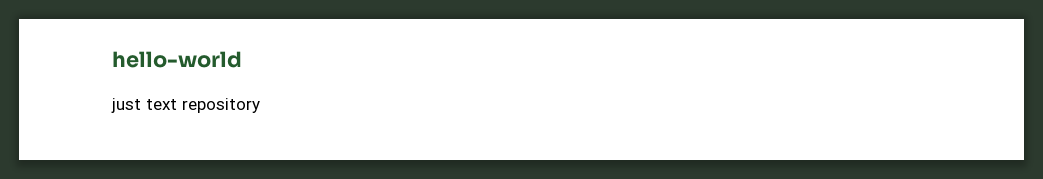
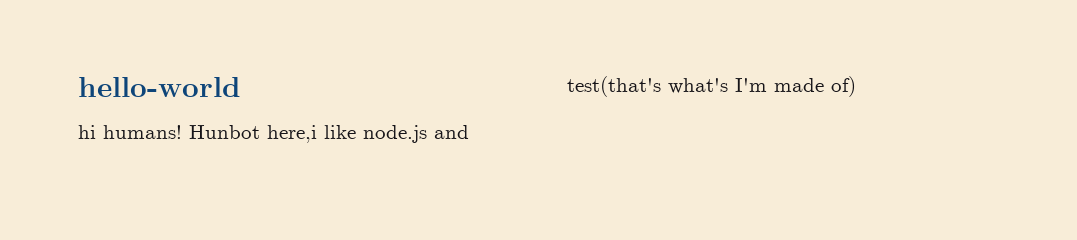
[111,98,260,113] just text repository -> [78,125,469,143] [567,76,856,97] hi humans! Hunbot here,i like node.js and test(that's what's I'm made of)

